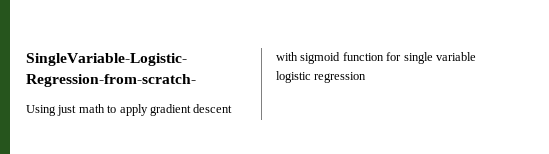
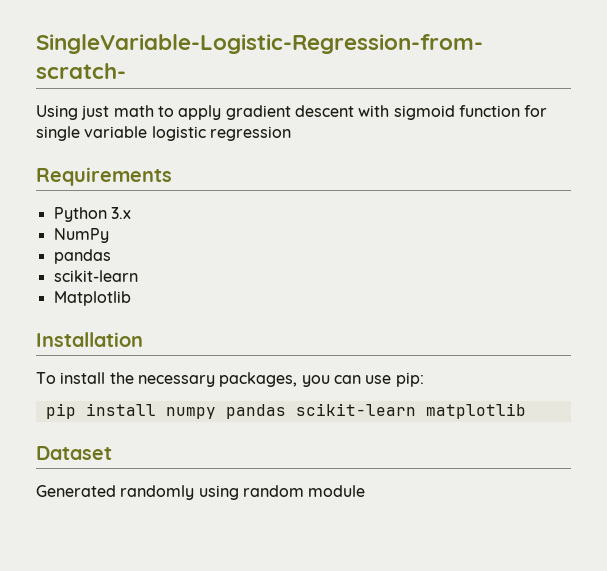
(367, 77) none -> [36,167,172,186] [53,207,131,222] [53,228,109,243] [53,249,111,264] [53,270,138,282] [53,291,131,306] [36,332,143,347] [36,372,424,387] [45,403,526,419] [36,446,112,460] [36,485,366,500] // Requirements // Python 3.x // NumPy // pandas // scikit-learn // Matplotlib // Installation // To install the necessary packages, you can use pip: // pip install numpy pandas scikit-learn matplotlib // Dataset // Generated randomly using random module

